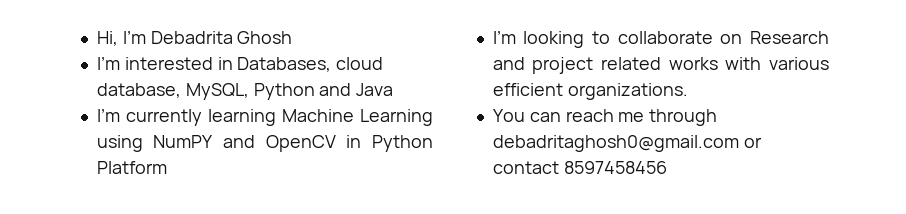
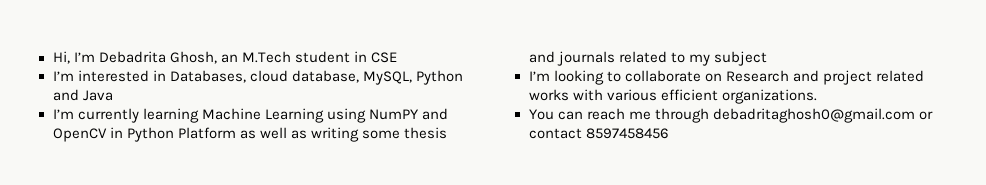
[237,31,293,44] Ghosh -> [169,51,397,64] Ghosh, an M.Tech student in CSE
(167, 167) none -> [239,127,447,142] [528,51,767,66] as well as writing some thesis and journals related to my subject

